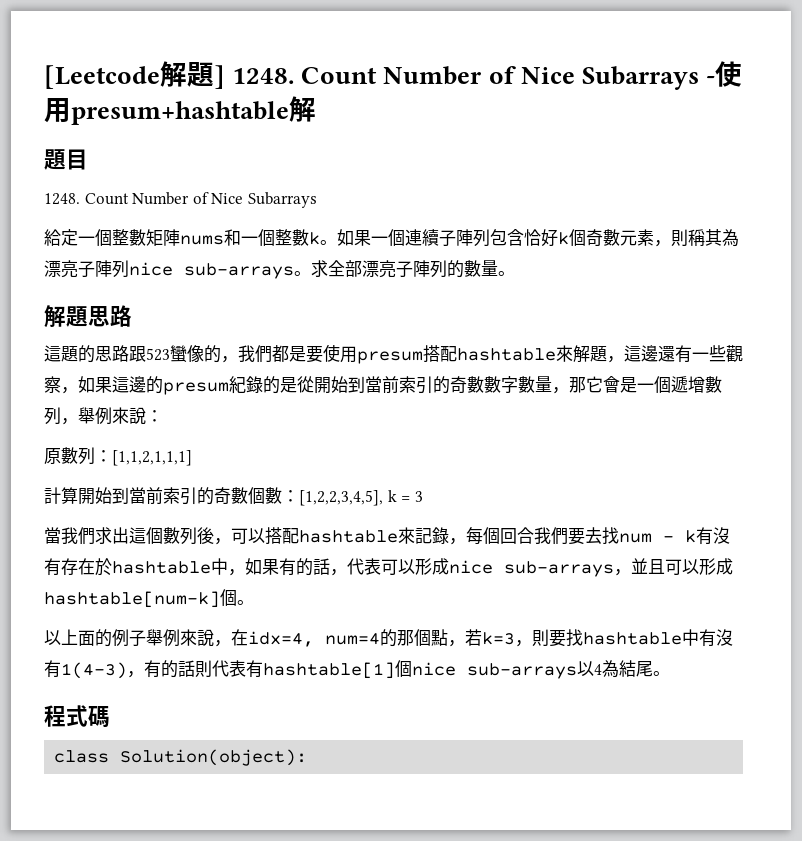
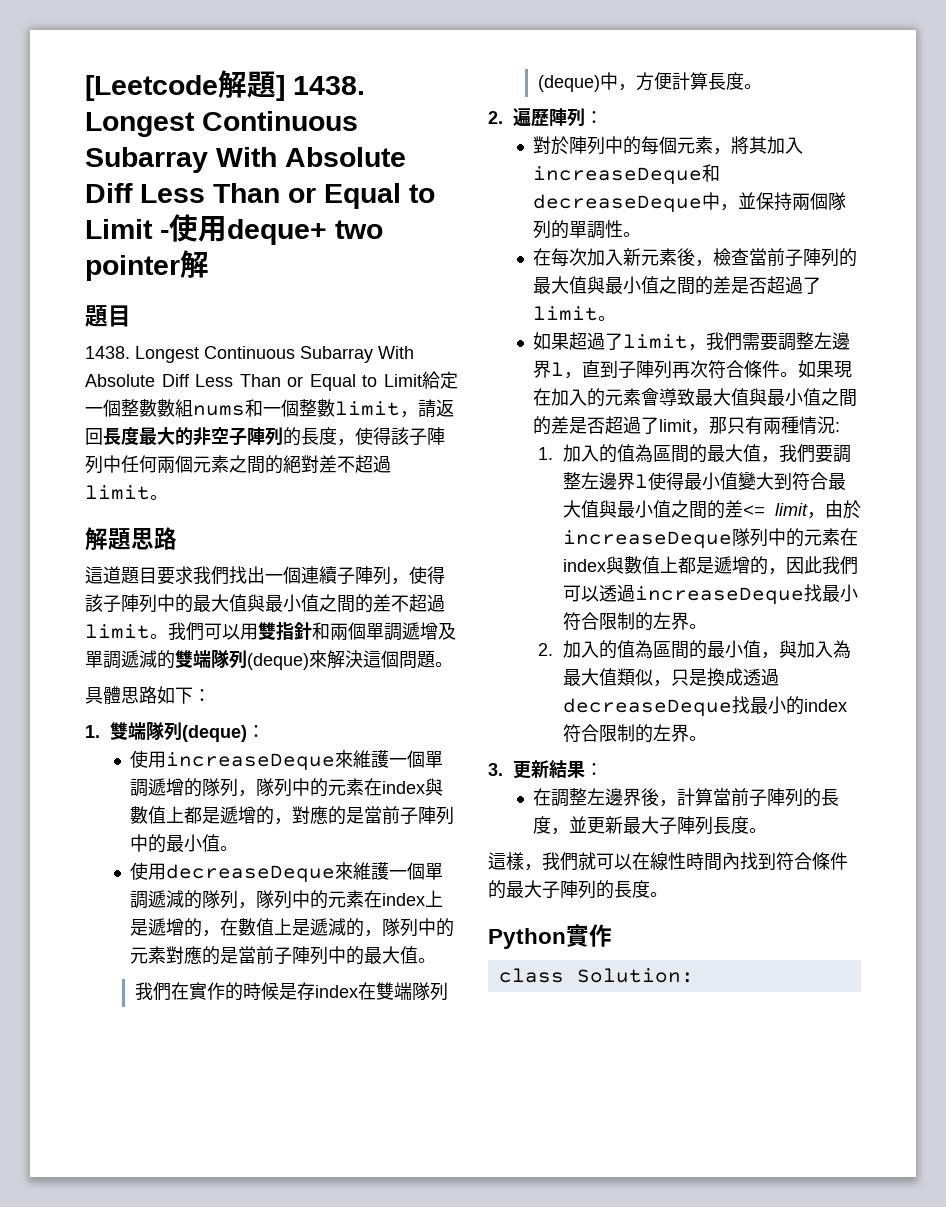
[232,61,743,90] [44,96,316,125] [44,149,88,170] [44,192,317,208] 1248. Count Number of Nice Subarrays -使用presum+hashtable解 // 題目 // 1248. Count Number of Nice Subarrays // -> [293,76,365,95] [85,111,358,137] [85,147,406,173] [85,183,435,209] [85,214,383,245] [85,250,209,281] [85,305,131,327] [85,346,414,363] [85,374,422,391] 1438. Longest Continuous Subarray With Absolute Diff Less Than or Equal to Limit -使用deque+ two pointer解 // 題目 // 1438. Longest Continuous Subarray With Absolute Diff Less Than or Equal to Limit
[146,229,180,246] 矩陣 -> [157,399,193,417] 數組
[309,229,739,247] [44,260,515,279] [44,305,132,328] [44,344,743,364] [44,376,722,395] [44,407,163,425] [44,447,192,466] [44,487,423,506] [44,527,730,545] [44,558,733,577] [44,589,254,608] [44,629,733,647] [44,660,670,679] [44,705,110,728] k。如果一個連續子陣列包含恰好k個奇數元素，則稱其為漂亮子陣列nice sub-arrays。求全部漂亮子陣列的數量。 // 解題思路 // 這題的思路跟523蠻像的，我們都是要使用presum搭配hashtable來解題，這邊還有一些觀察，如果這邊的presum紀錄的是從開始到當前索引的奇數數字數量，那它會是一個遞增數列，舉例來說： // 原數列：[1,1,2,1,1,1] // 計算開始到當前索引的奇數個數：[1,2,2,3,4,5], k = 3 // 當我們求出這個數列後，可以搭配hashtable來記錄，每個回合我們要去找num - k有沒有存在於hashtable中，如果有的話，代表可以形成nice sub-arrays，並且可以形成hashtable[num-k]個。 // 以上面的例子舉例來說，在idx=4, num=4的那個點，若k=3，則要找hashtable中有沒有1(4-3)，有的話則代表有hashtable[1]個nice sub-arrays以4為結尾。 // 程式碼 -> [335,399,454,418] [85,427,445,446] [85,455,391,474] [85,485,168,500] [85,527,177,551] [85,566,445,585] [85,594,445,613] [85,621,456,641] [85,650,453,670] [85,686,211,704] [85,722,265,742] [129,750,443,771] [129,778,443,797] [129,806,454,825] [129,834,238,853] [129,862,443,883] [129,890,443,909] [129,918,454,937] [129,946,436,965] [134,982,448,1001] [537,72,762,92] [488,108,603,127] [532,136,803,155] [532,164,720,185] [532,192,846,213] [532,220,641,239] [532,248,857,267] [532,276,821,295] [532,306,616,321] [532,332,850,351] [532,360,852,379] [532,388,857,407] [532,416,840,435] [537,444,851,463] [562,471,846,491] [562,500,861,519] [562,528,858,549] [562,556,858,575] [562,584,858,605] [562,612,707,631] [537,640,851,659] [562,668,779,687] [562,696,847,717] [562,724,707,743] [488,760,603,779] [532,788,839,807] [532,816,767,835] [488,852,848,871] [488,880,668,899] [488,924,612,949] limit，請返回長度最大的非空子陣列的長度，使得該子陣列中任何兩個元素之間的絕對差不超過limit。 // 解題思路 // 這道題目要求我們找出一個連續子陣列，使得該子陣列中的最大值與最小值之間的差不超過limit。我們可以用雙指針和兩個單調遞增及單調遞減的雙端隊列(deque)來解決這個問題。 // 具體思路如下： // 1.雙端隊列(deque)： // 使用increaseDeque來維護一個單調遞增的隊列，隊列中的元素在index與數值上都是遞增的，對應的是當前子陣列中的最小值。 // 使用decreaseDeque來維護一個單調遞減的隊列，隊列中的元素在index上是遞增的，在數值上是遞減的，隊列中的元素對應的是當前子陣列中的最大值。 // 我們在實作的時候是存index在雙端隊列(deque)中，方便計算長度。 // 2.遍歷陣列： // 對於陣列中的每個元素，將其加入increaseDeque和decreaseDeque中，並保持兩個隊列的單調性。 // 在每次加入新元素後，檢查當前子陣列的最大值與最小值之間的差是否超過了limit。 // 如果超過了limit，我們需要調整左邊界l，直到子陣列再次符合條件。如果現在加入的元素會導致最大值與最小值之間的差是否超過了limit，那只有兩種情況: // 1.加入的值為區間的最大值，我們要調整左邊界l使得最小值變大到符合最大值與最小值之間的差<= limit，由於increaseDeque隊列中的元素在index與數值上都是遞增的，因此我們可以透過increaseDeque找最小符合限制的左界。 // 2.加入的值為區間的最小值，與加入為最大值類似，只是換成透過decreaseDeque找最小的index符合限制的左界。 // 3.更新結果： // 在調整左邊界後，計算當前子陣列的長度，並更新最大子陣列長度。 // 這樣，我們就可以在線性時間內找到符合條件的最大子陣列的長度。 // Python實作
[120,749,308,766] Solution(object): -> [576,968,694,983] Solution:

